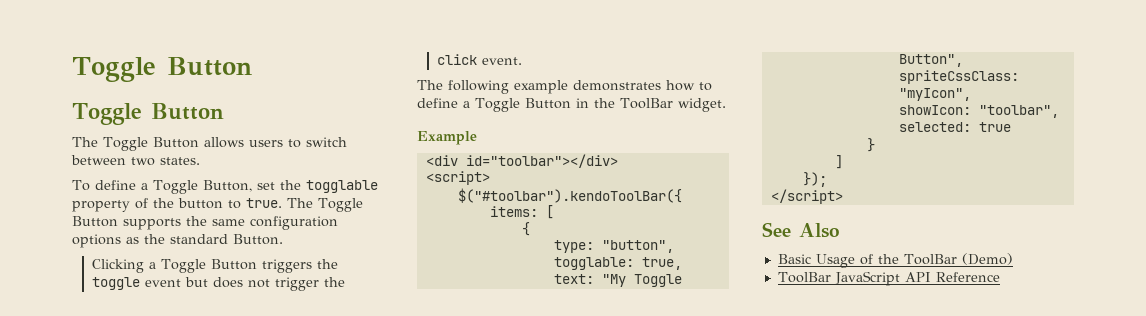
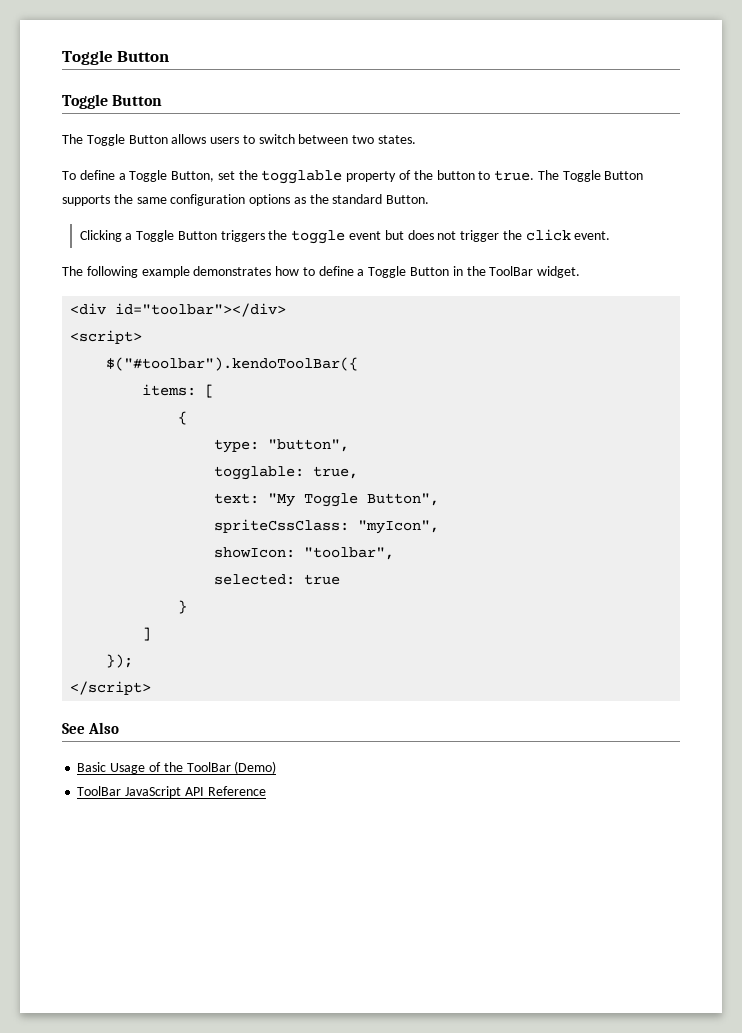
[417,131,477,145] // Example -> (581, 272) none

